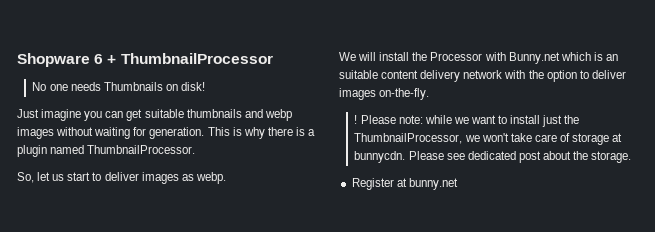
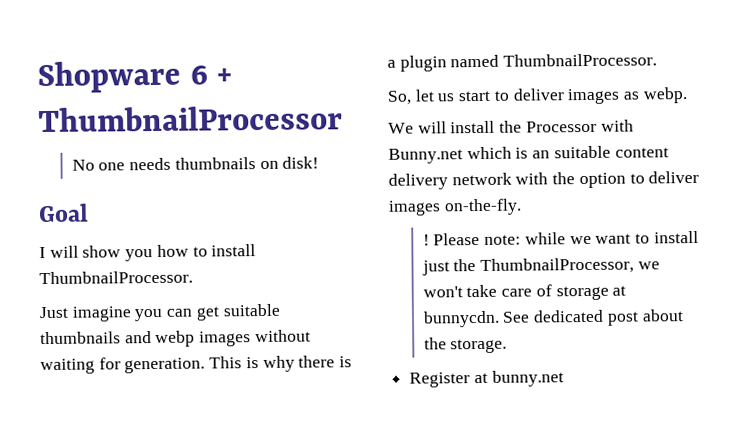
[103,82,163,91] Thumbnails -> [174,157,256,170] thumbnails
(205, 86) none -> [38,203,89,223] [39,244,257,262] [39,270,193,285] // Goal // I will show you how to install ThumbnailProcessor.
[408,151,465,160] Please see -> [502,311,531,323] See

